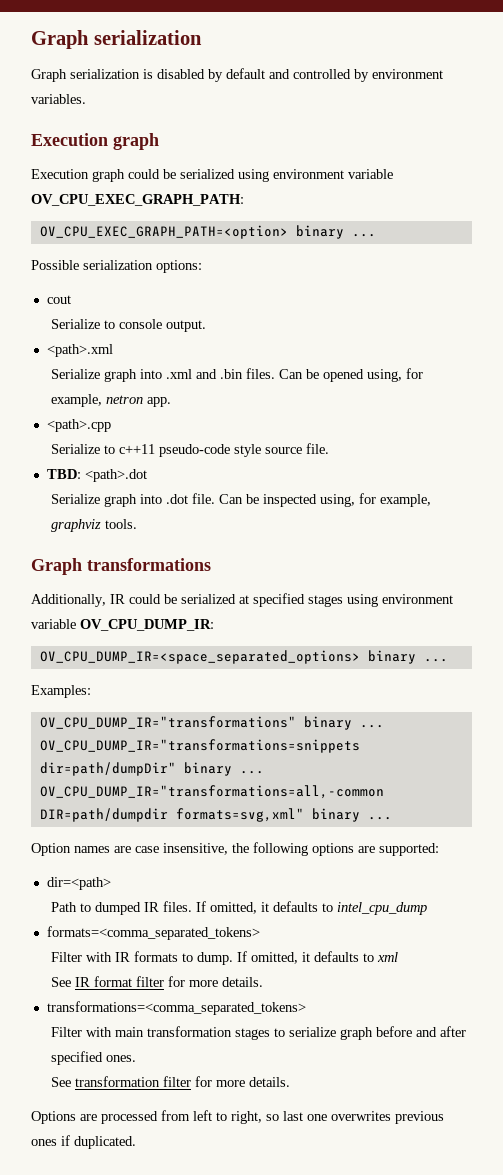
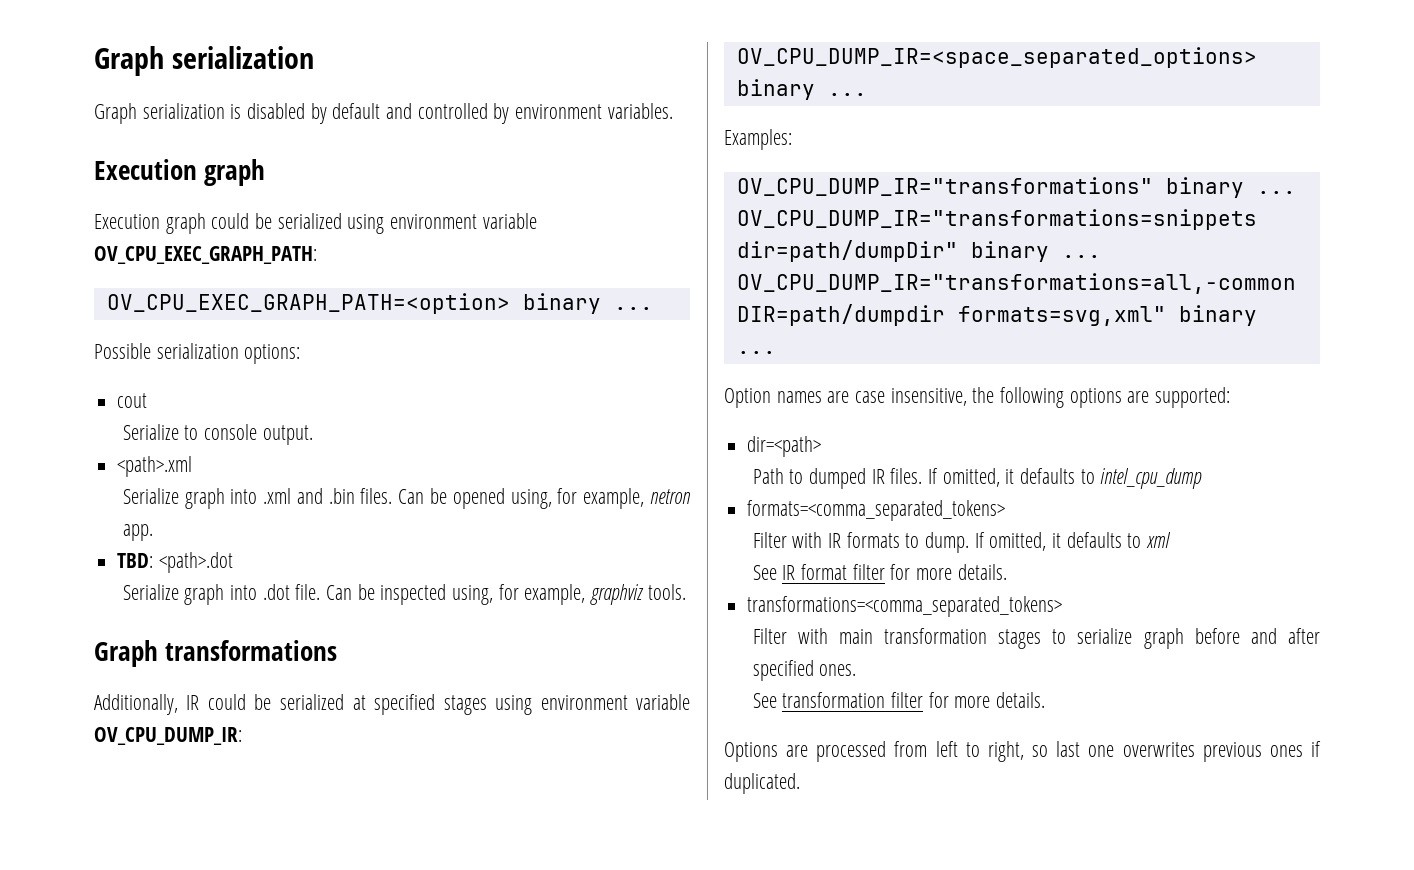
[46,419,111,432] [50,443,329,457] // <path>.cpp // Serialize to c++11 pseudo-code style source file. -> (153, 532) none

